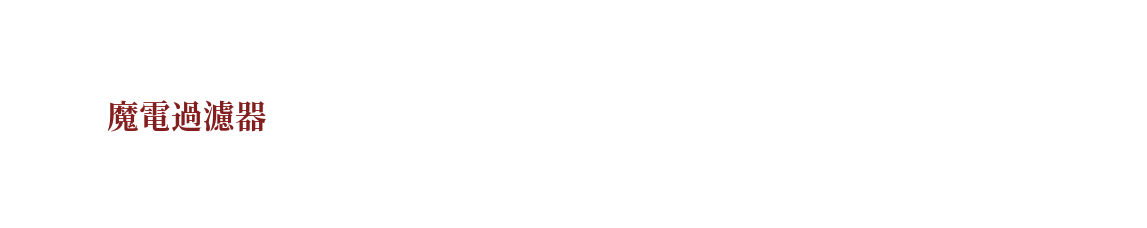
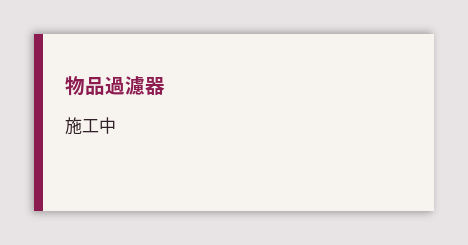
[107,100,171,132] 魔電 -> [65,76,105,96] 物品
(267, 116) none -> [65,117,116,135] // 施工中

